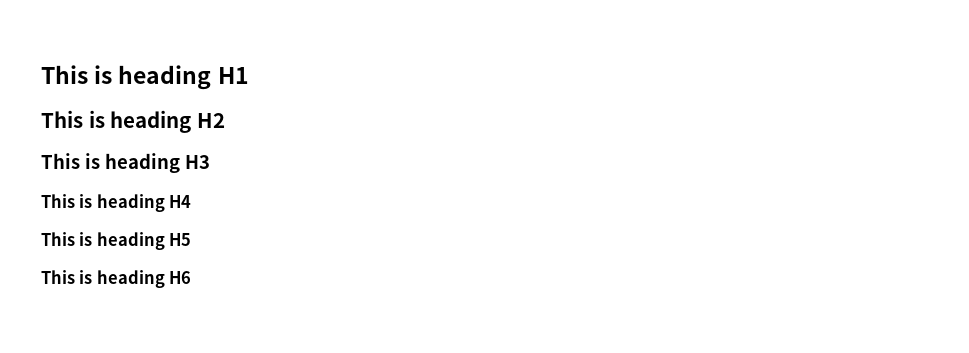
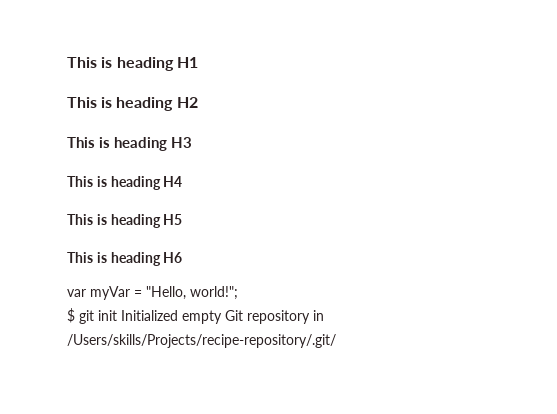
(192, 277) none -> [67,286,238,300] [67,308,324,324] [67,334,336,348] // var myVar = "Hello, world!"; // $ git init Initialized empty Git repository in /Users/skills/Projects/recipe-repository/.git/

